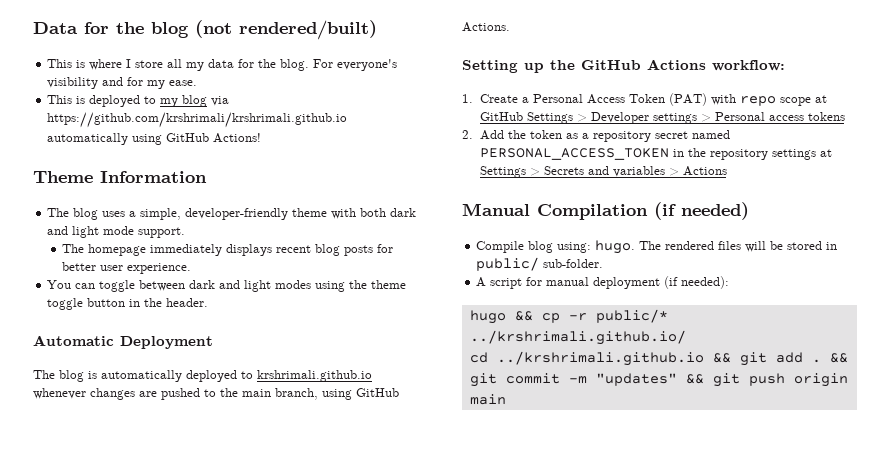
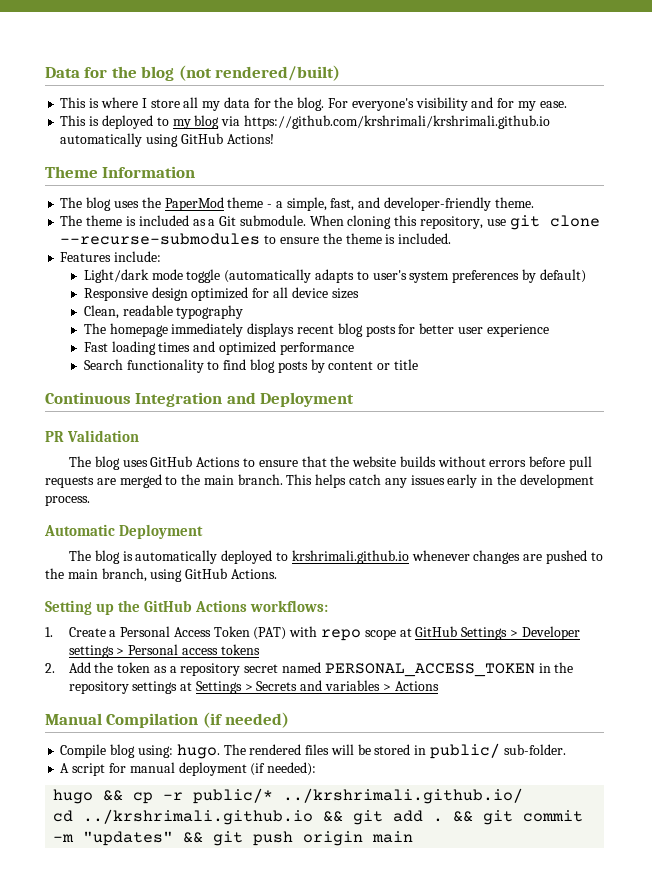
[129,208,417,220] [47,226,186,238] a simple, developer-friendly theme with both dark and light mode support. -> [141,197,534,211] [60,215,600,230] [60,233,452,245] [60,251,162,262] [83,269,586,283] [83,287,359,301] [83,305,244,319] the PaperMod theme - a simple, fast, and developer-friendly theme. // The theme is included as a Git submodule. When cloning this repository, use git clone --recurse-submodules to ensure the theme is included. // Features include: // Light/dark mode toggle (automatically adapts to user's system preferences by default) // Responsive design optimized for all device sizes // Clean, readable typography
[127,263,192,274] [47,280,407,292] [47,298,209,310] experience. // You can toggle between dark and light modes using the theme toggle button in the header. -> [486,324,549,337] [83,341,354,355] [83,359,418,373] [45,392,355,407] [45,430,140,442] [69,456,592,470] [45,474,594,488] [45,495,90,506] experience // Fast loading times and optimized performance // Search functionality to find blog posts by content or title // Continuous Integration and Deployment // PR Validation // The blog uses GitHub Actions to ensure that the website builds without errors before pull requests are merged to the main branch. This helps catch any issues early in the development process.
[712,60,785,71] workflow: -> [250,600,329,612] workflows:

